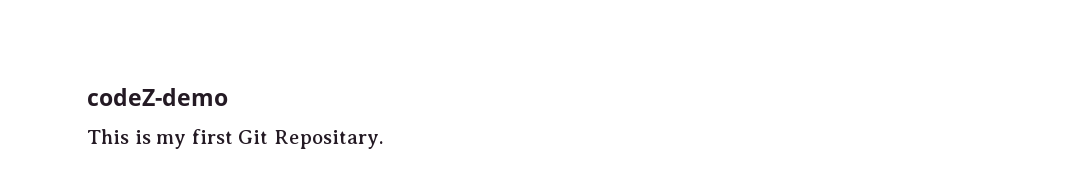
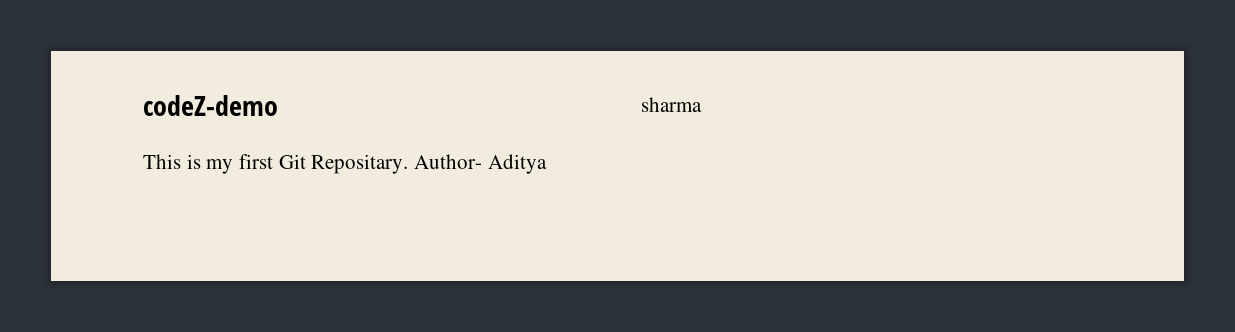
(383, 139) none -> [414,154,547,174] [641,97,702,112] Author- Aditya sharma

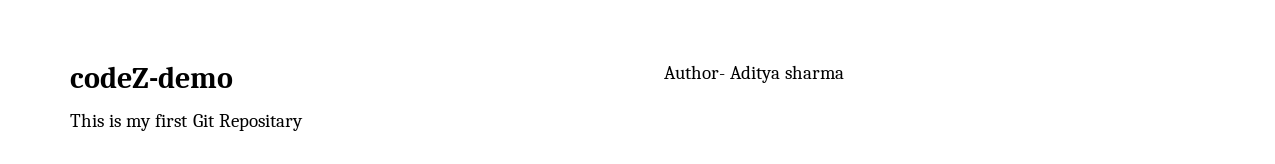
[311,154,409,174] Repositary. -> [218,114,303,131] Repositary //

